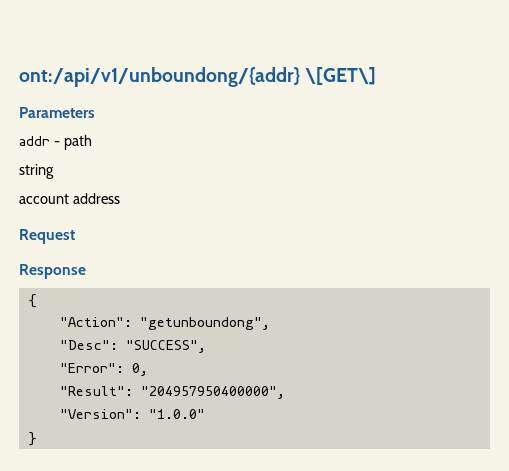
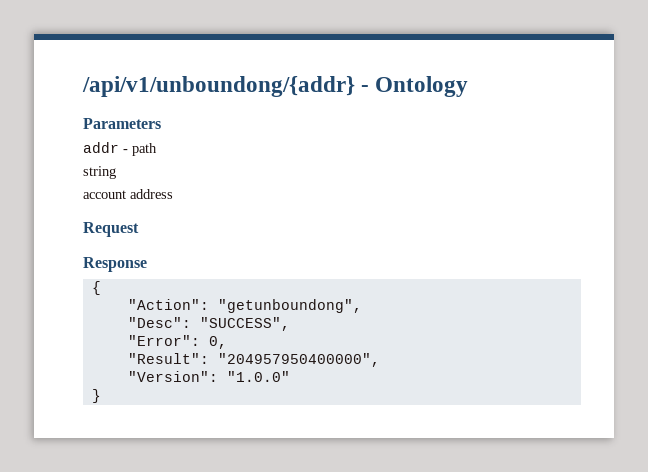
[19,67,377,87] ont:/api/v1/unboundong/{addr} \[GET\] -> [82,76,469,97] /api/v1/unboundong/{addr} - Ontology

